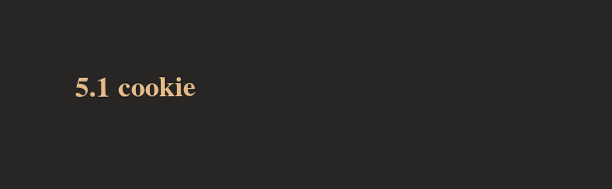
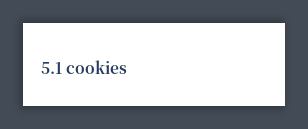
[116,76,197,97] cookie -> [66,60,128,74] cookies

